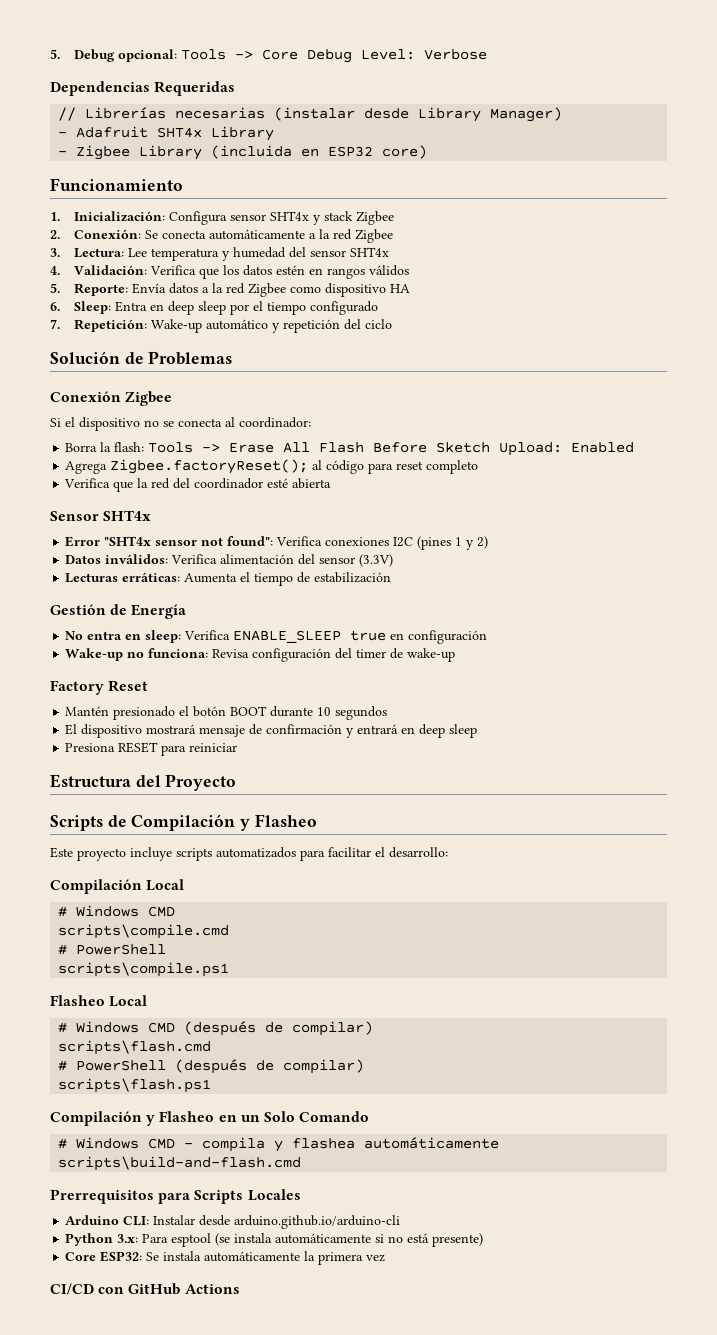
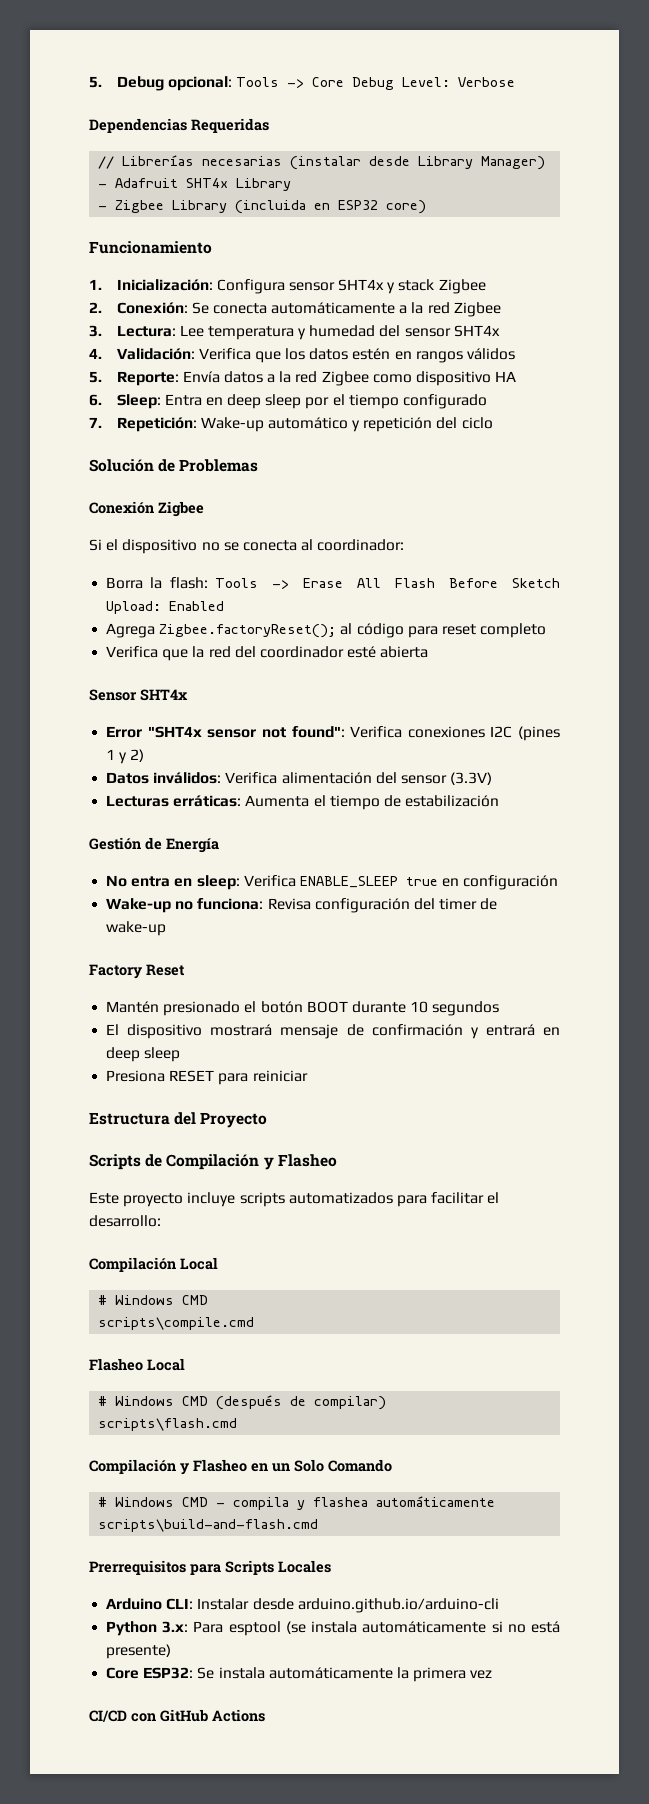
[58,944,167,955] [58,962,230,977] // # PowerShell // scripts\compile.ps1 -> (255, 1323) none
[58,1059,365,1074] [58,1078,212,1093] // # PowerShell (después de compilar) // scripts\flash.ps1 -> (238, 1424) none

